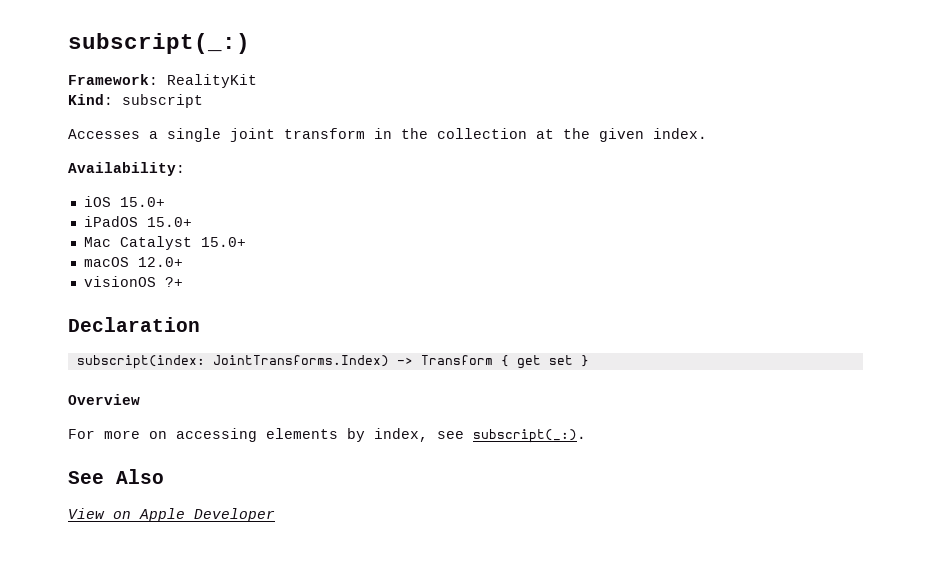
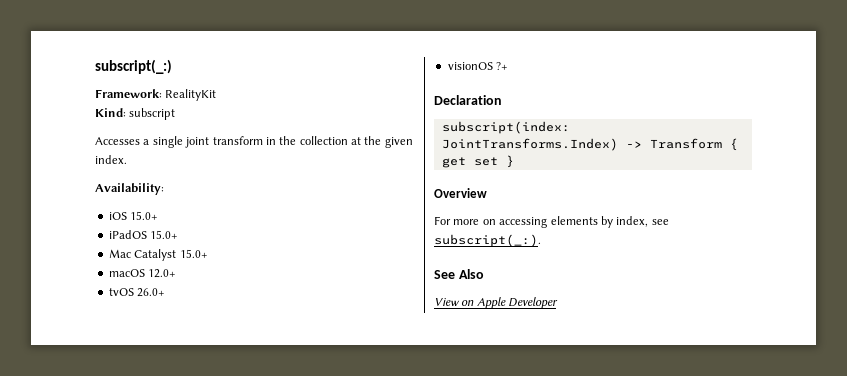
(183, 262) none -> [108,288,166,297] // tvOS 26.0+

